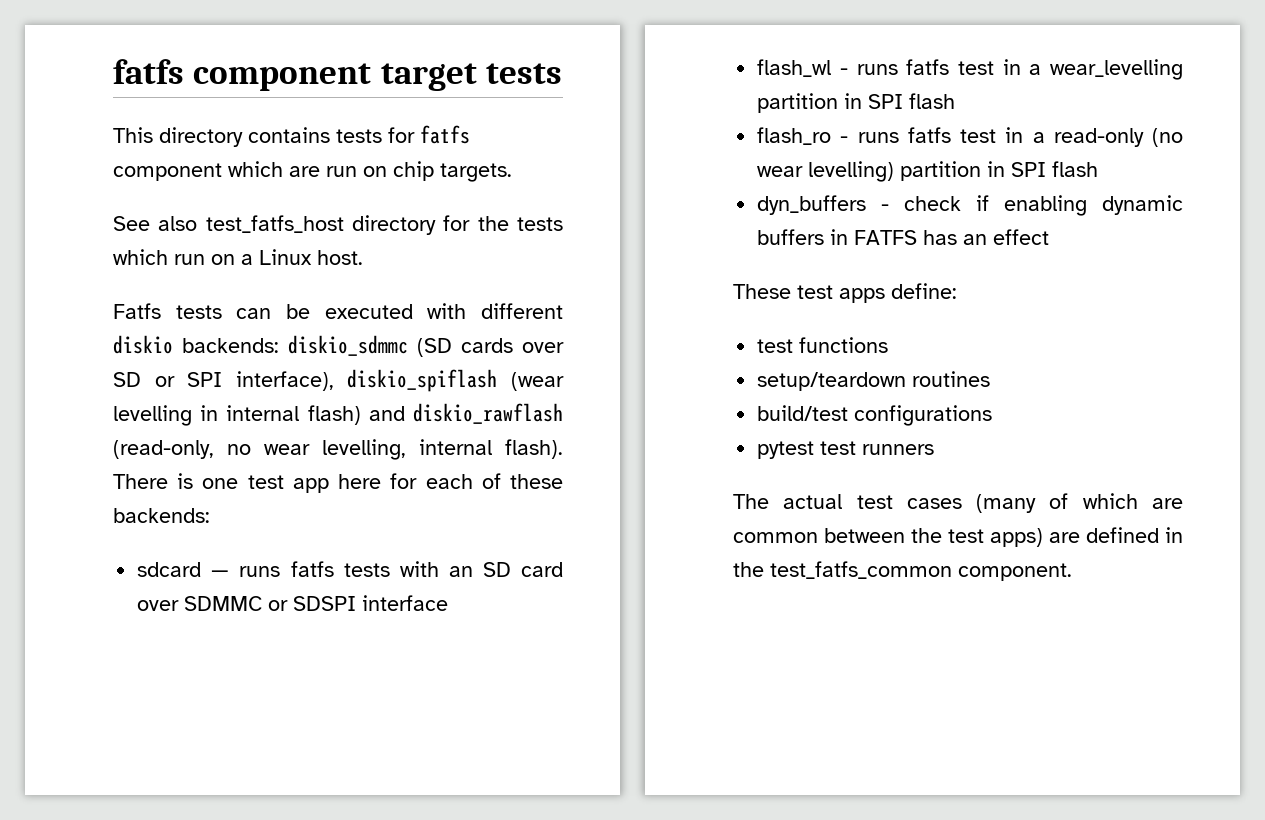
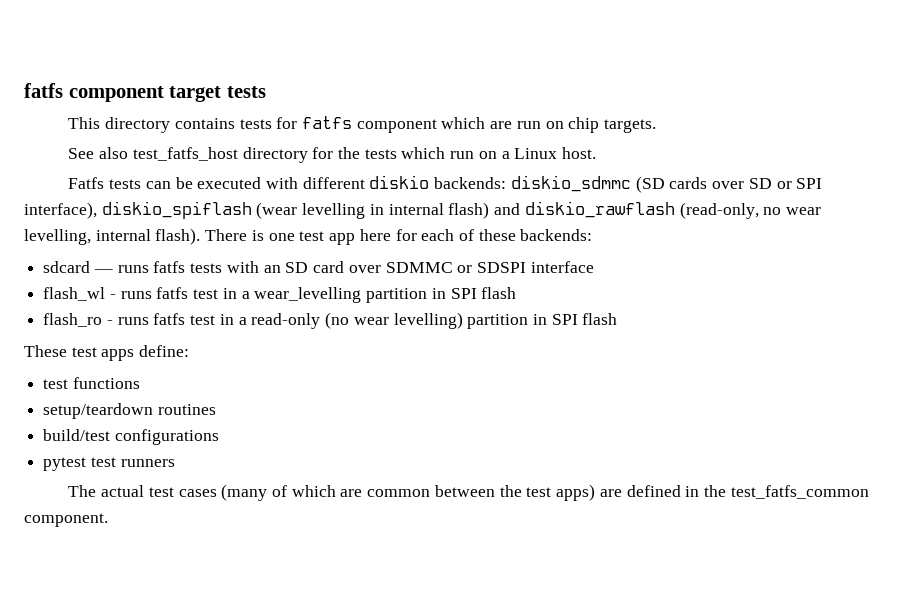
[757,195,1183,216] [757,229,1050,245] // dyn_buffers - check if enabling dynamic buffers in FATFS has an effect -> (618, 319) none

